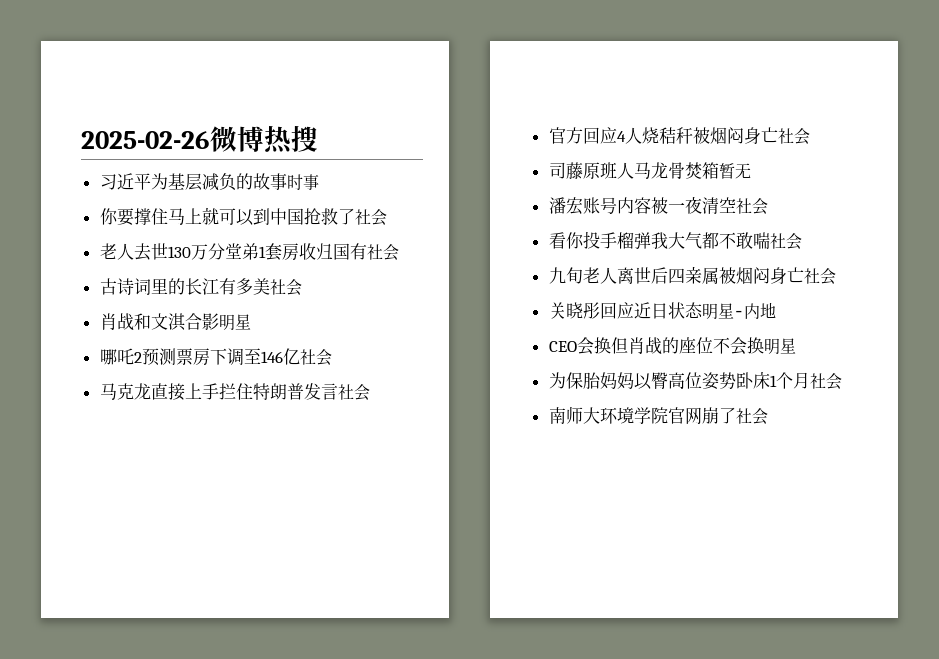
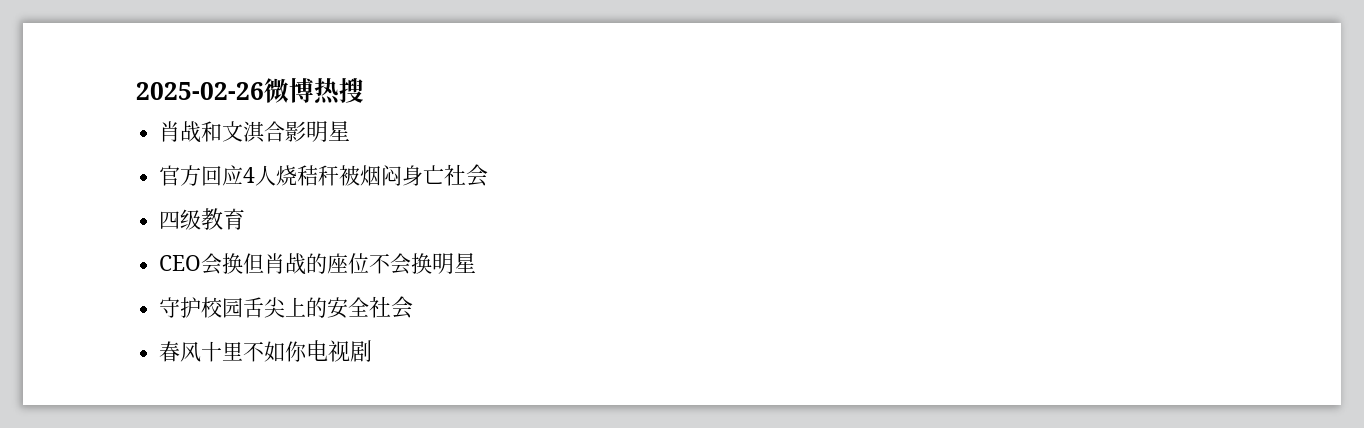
[99,173,319,191] [99,207,387,226] [99,243,399,261] [99,278,302,296] // 习近平为基层减负的故事时事 // 你要撑住马上就可以到中国抢救了社会 // 老人去世130万分堂弟1套房收归国有社会 // 古诗词里的长江有多美社会 -> (364, 90) none
[99,348,332,366] [99,383,370,401] // 哪吒2预测票房下调至146亿社会 // 马克龙直接上手拦住特朗普发言社会 -> (351, 130) none
[548,162,751,179] [548,197,768,215] [548,231,802,250] [548,266,836,285] [548,302,776,320] 司藤原班人马龙骨焚箱暂无 // 潘宏账号内容被一夜清空社会 // 看你投手榴弹我大气都不敢喘社会 // 九旬老人离世后四亲属被烟闷身亡社会 // 关晓彤回应近日状态明星-内地 -> [159,208,246,230] 四级教育
[548,372,842,390] [548,406,768,425] 为保胎妈妈以臀高位姿势卧床1个月社会 // 南师大环境学院官网崩了社会 -> [159,296,414,319] [159,340,373,362] 守护校园舌尖上的安全社会 // 春风十里不如你电视剧

